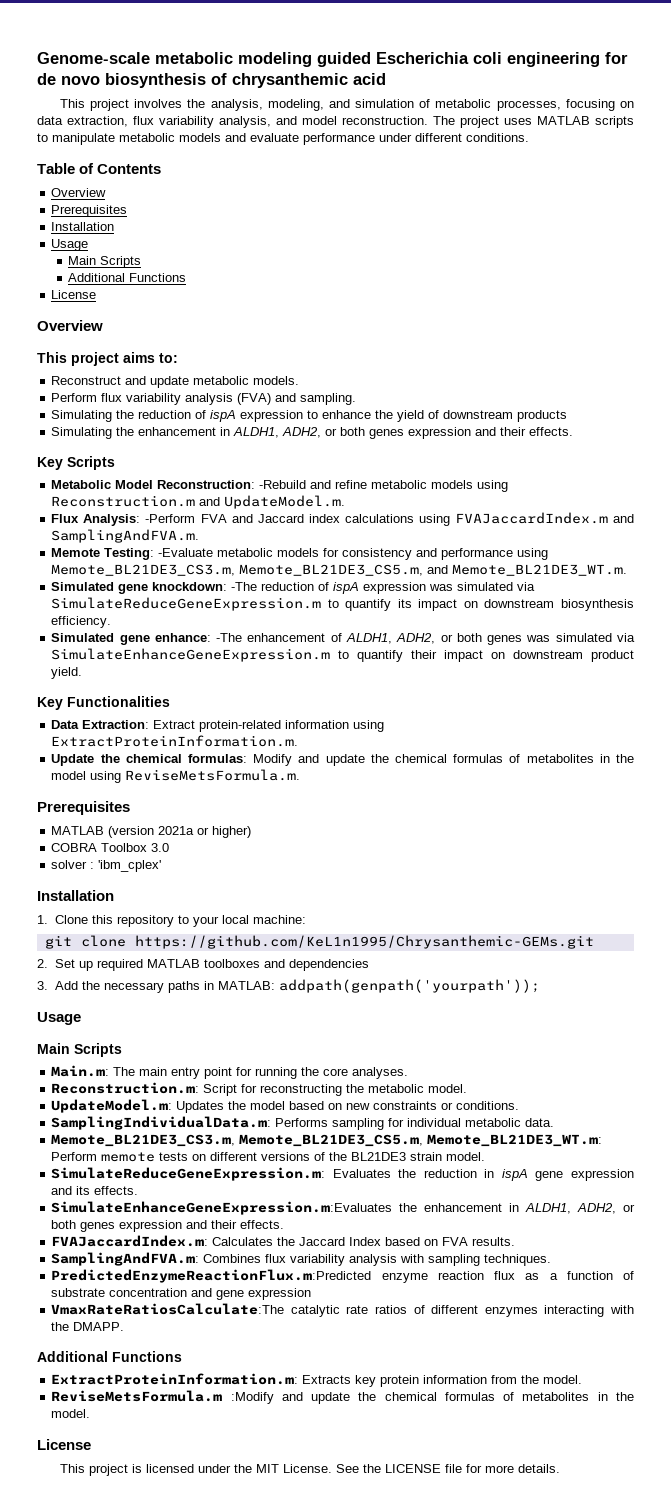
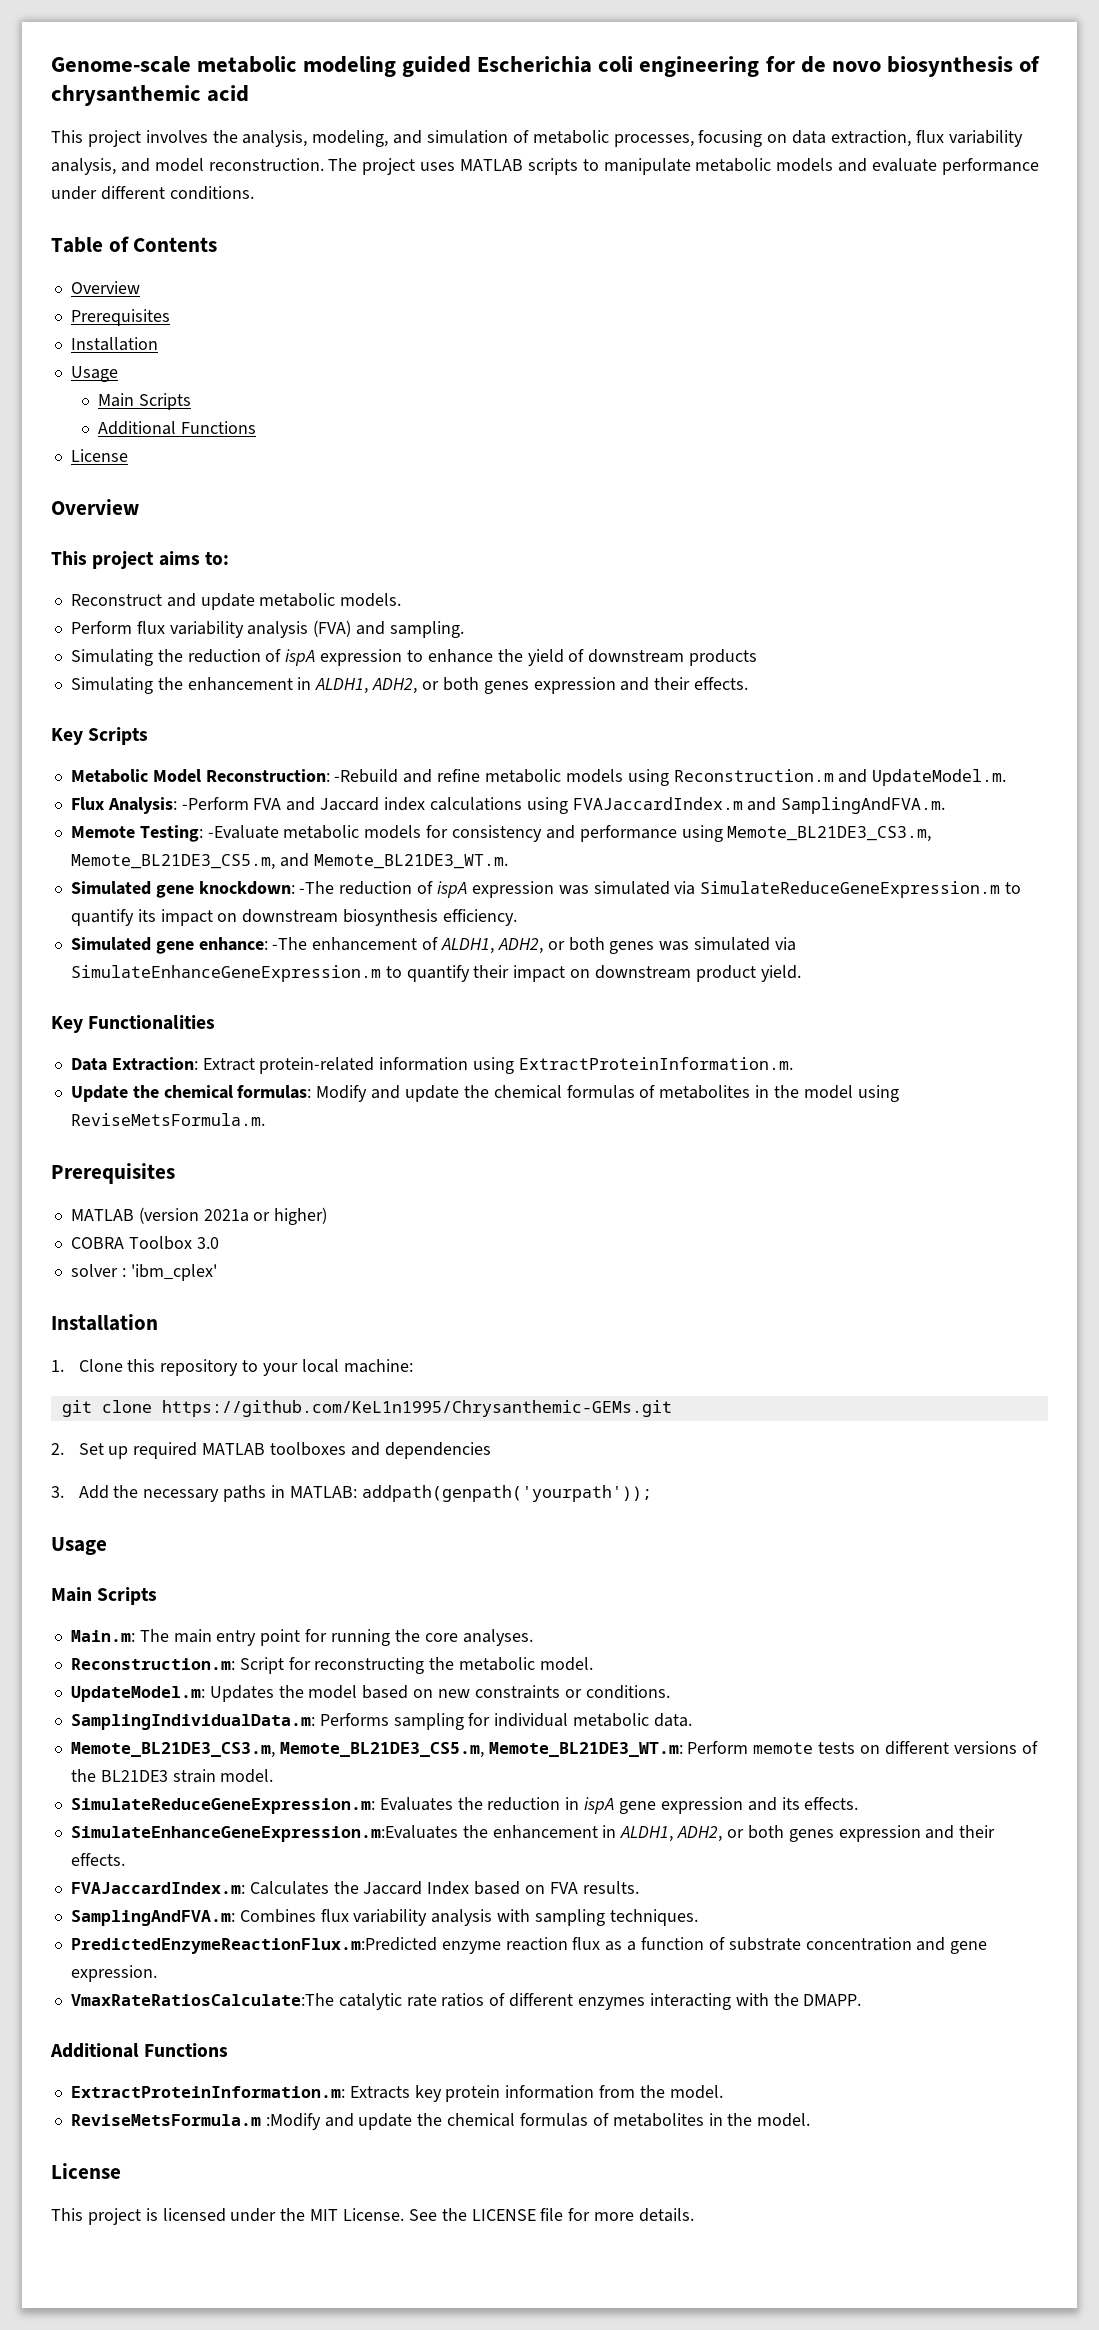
[248,1288,312,1300] expression -> [70,1965,157,1982] expression.

